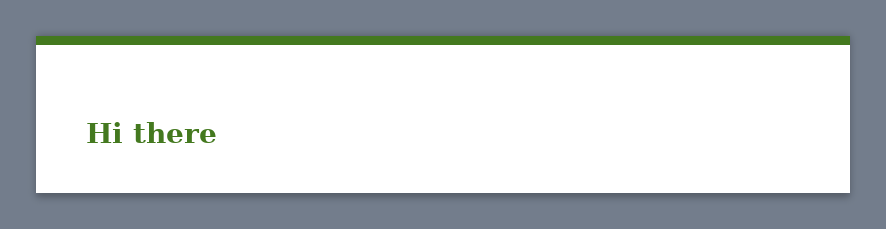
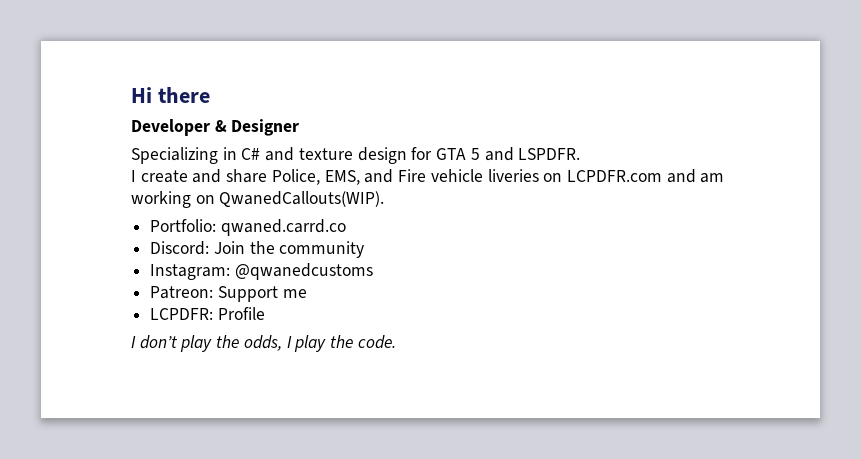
(217, 132) none -> [131,119,300,136] [131,147,581,164] [131,169,725,185] [131,191,385,208] [150,219,346,236] [150,241,365,258] [150,263,373,280] [150,286,307,302] [150,307,265,320] [131,335,396,352] // Developer & Designer // Specializing in C# and texture design for GTA 5 and LSPDFR. // I create and share Police, EMS, and Fire vehicle liveries on LCPDFR.com and am working on QwanedCallouts(WIP). // Portfolio: qwaned.carrd.co // Discord: Join the community // Instagram: @qwanedcustoms // Patreon: Support me // LCPDFR: Profile // I don’t play the odds, I play the code.

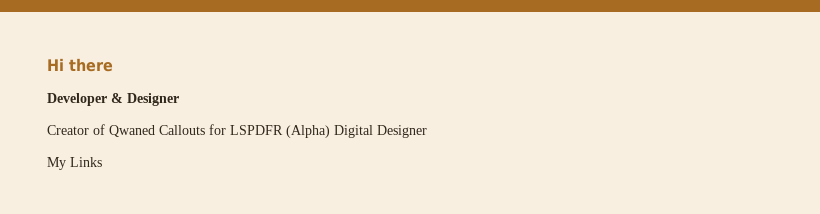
[131,147,581,164] [131,169,725,185] [131,191,385,208] [150,219,346,236] [150,241,365,258] [150,263,373,280] [150,286,307,302] [150,307,265,320] [131,335,396,352] Specializing in C# and texture design for GTA 5 and LSPDFR. // I create and share Police, EMS, and Fire vehicle liveries on LCPDFR.com and am working on QwanedCallouts(WIP). // Portfolio: qwaned.carrd.co // Discord: Join the community // Instagram: @qwanedcustoms // Patreon: Support me // LCPDFR: Profile // I don’t play the odds, I play the code. -> [47,124,427,138] [47,157,102,170] Creator of Qwaned Callouts for LSPDFR (Alpha) Digital Designer // My Links

